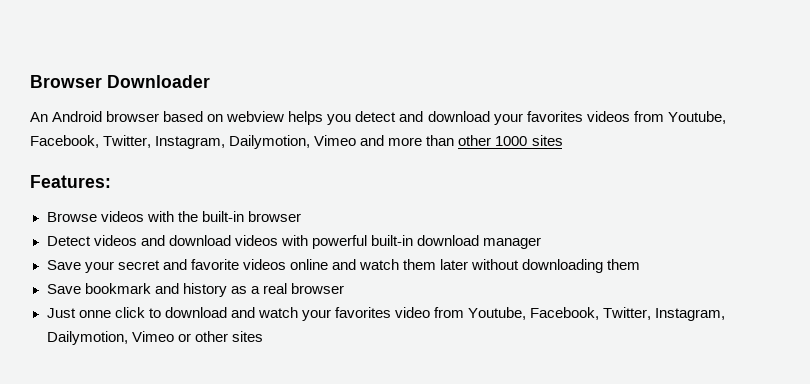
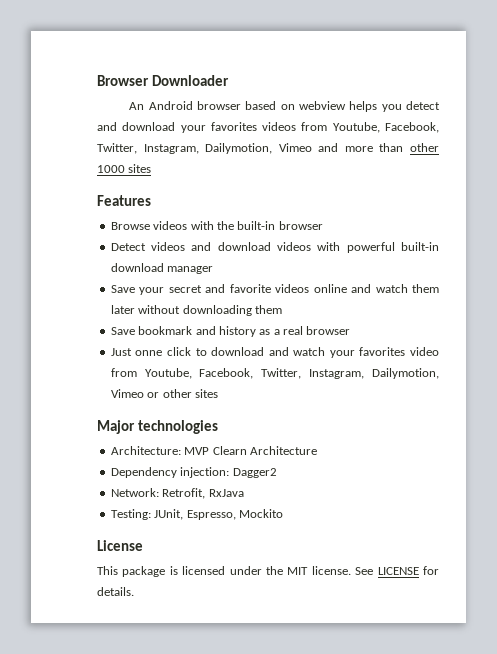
[30,175,111,188] Features: -> [97,195,151,206] Features
(263, 336) none -> [97,420,218,434] [110,446,317,455] [110,467,277,478] [110,488,244,499] [110,509,283,520] [97,540,143,551] [97,566,439,577] [97,587,134,596] // Major technologies // Architecture: MVP Clearn Architecture // Dependency injection: Dagger2 // Network: Retrofit, RxJava // Testing: JUnit, Espresso, Mockito // License // This package is licensed under the MIT license. See LICENSE for details.

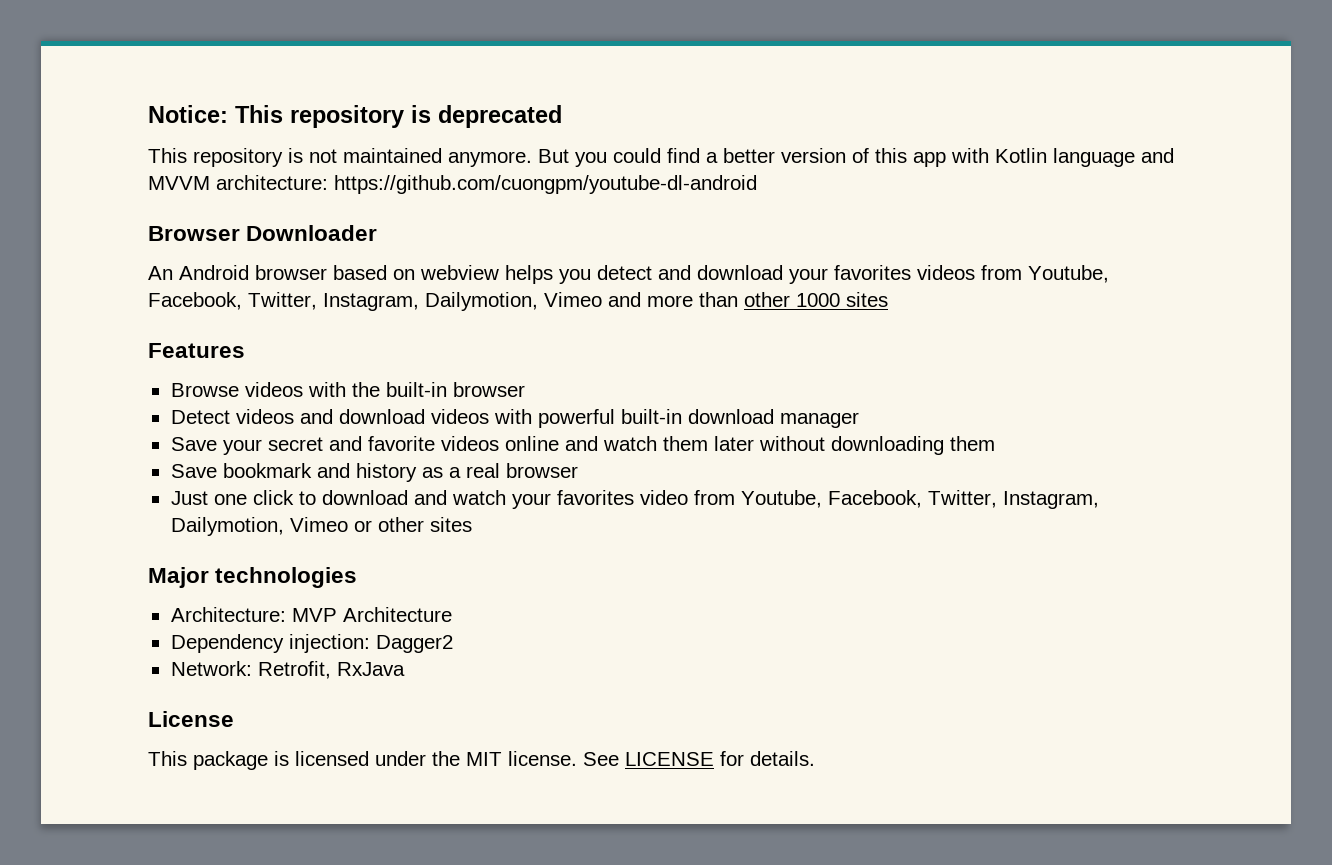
(97, 80) none -> [148,105,562,128] [148,148,1174,167] [148,175,757,194] Notice: This repository is deprecated // This repository is not maintained anymore. But you could find a better version of this app with Kotlin language and MVVM architecture: https://github.com/cuongpm/youtube-dl-android //
[135,350,163,356] onne -> [213,494,247,505] one
[212,446,247,455] Clearn -> (337, 615) none
[110,509,283,520] // Testing: JUnit, Espresso, Mockito -> (405, 669) none

